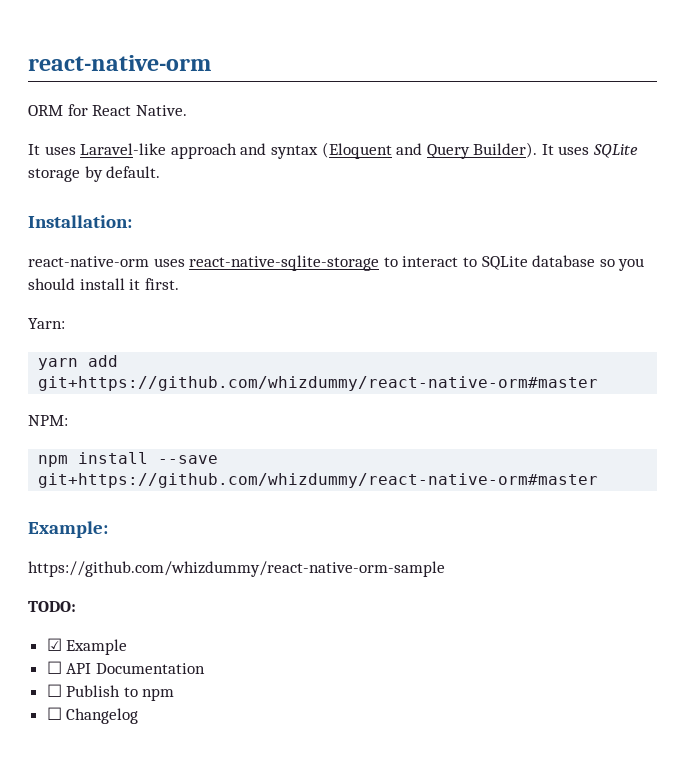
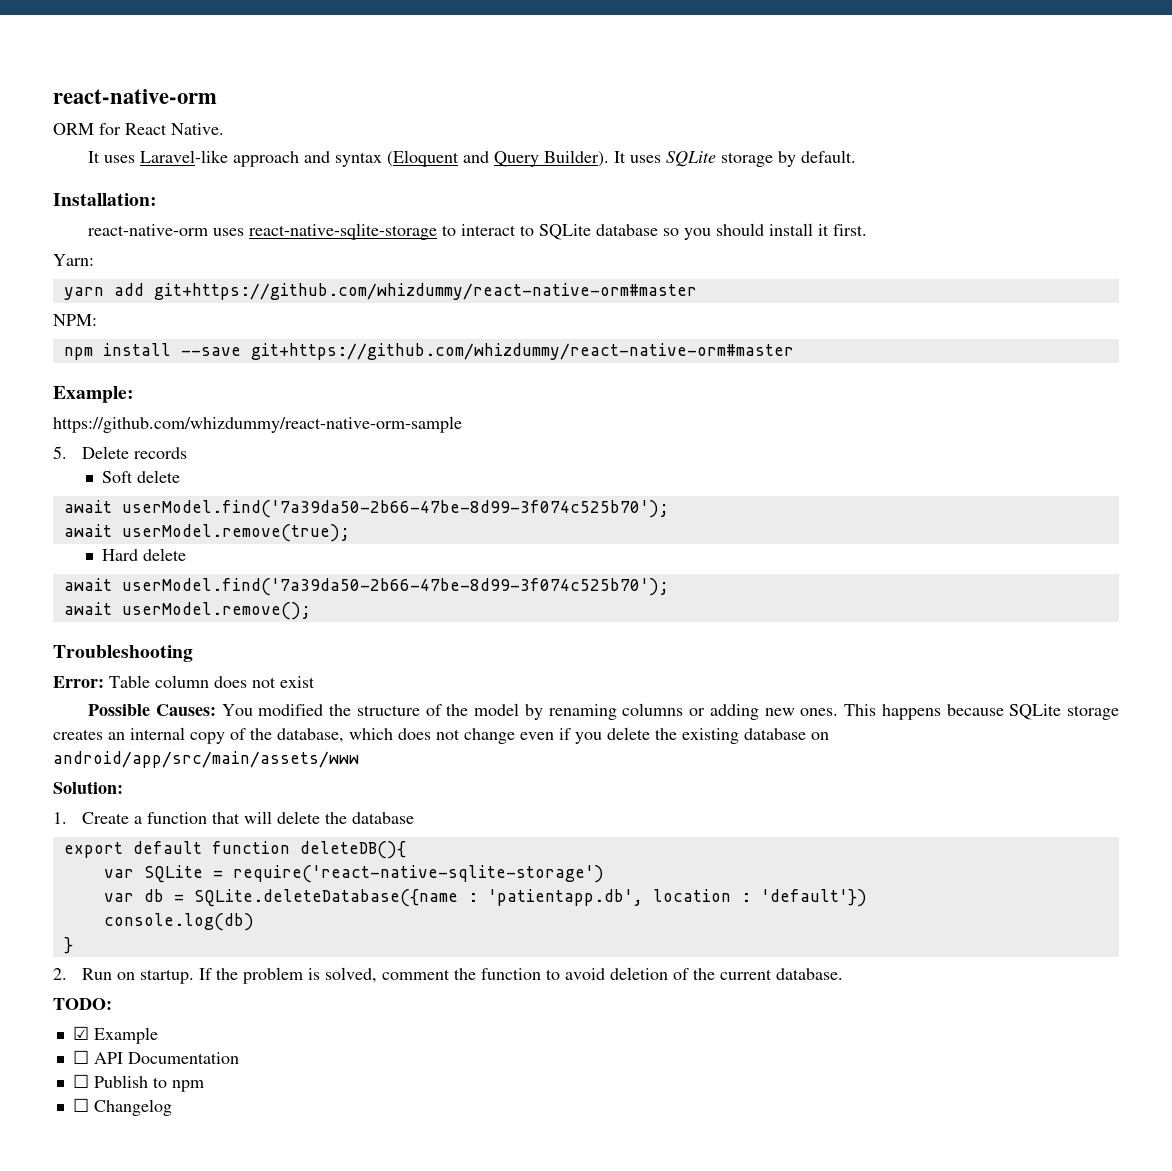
(445, 569) none -> [53,446,187,459] [101,470,180,483] [63,500,669,518] [63,524,350,542] [101,548,186,561] [63,578,669,596] [63,602,311,620] [53,645,193,662] [53,675,315,688] [88,703,1119,720] [53,727,829,744] [53,751,359,768] [53,781,123,794] [53,811,414,824] [63,841,406,859] [103,865,604,883] [103,889,867,907] [103,913,254,931] [63,937,73,954] [53,967,843,984] // 5. Delete records // Soft delete // await userModel.find('7a39da50-2b66-47be-8d99-3f074c525b70'); // await userModel.remove(true); // Hard delete // await userModel.find('7a39da50-2b66-47be-8d99-3f074c525b70'); // await userModel.remove(); // Troubleshooting // Error: Table column does not exist // Possible Causes: You modified the structure of the model by renaming columns or adding new ones. This happens because SQLite storage creates an internal copy of the database, which does not change even if you delete the existing database on android/app/src/main/assets/www // Solution: // 1. Create a function that will delete the database // export default function deleteDB(){ // var SQLite = require('react-native-sqlite-storage') // var db = SQLite.deleteDatabase({name : 'patientapp.db', location : 'default'}) // console.log(db) // } // 2. Run on startup. If the problem is solved, comment the function to avoid deletion of the current database.

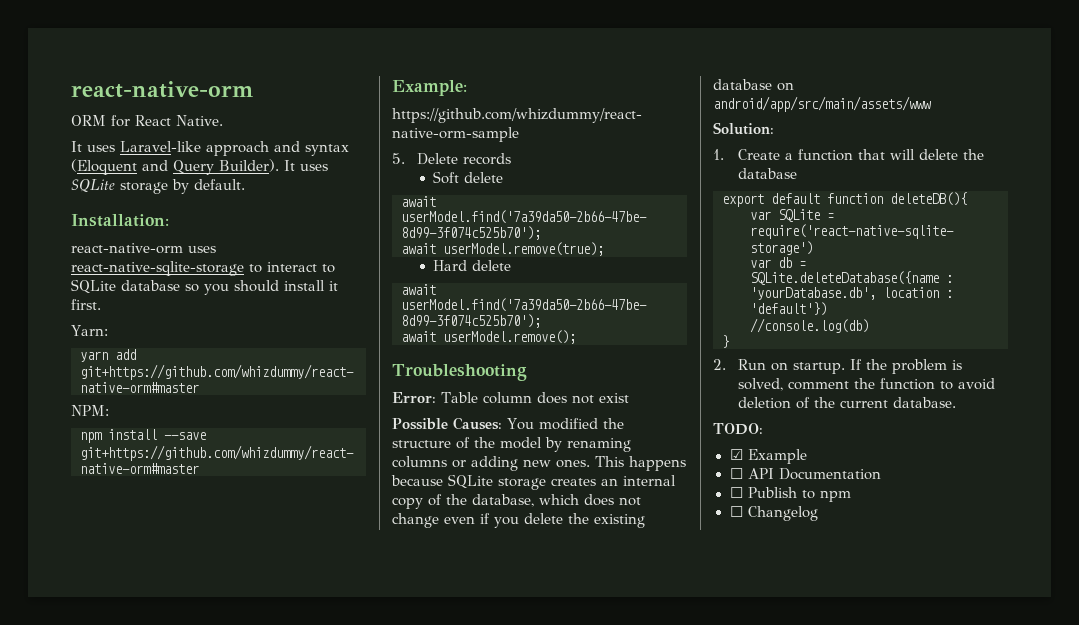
[487,889,643,906] 'patientapp.db', -> [750,287,876,300] 'yourDatabase.db',
[103,913,254,931] console.log(db) -> [750,318,869,333] //console.log(db)

